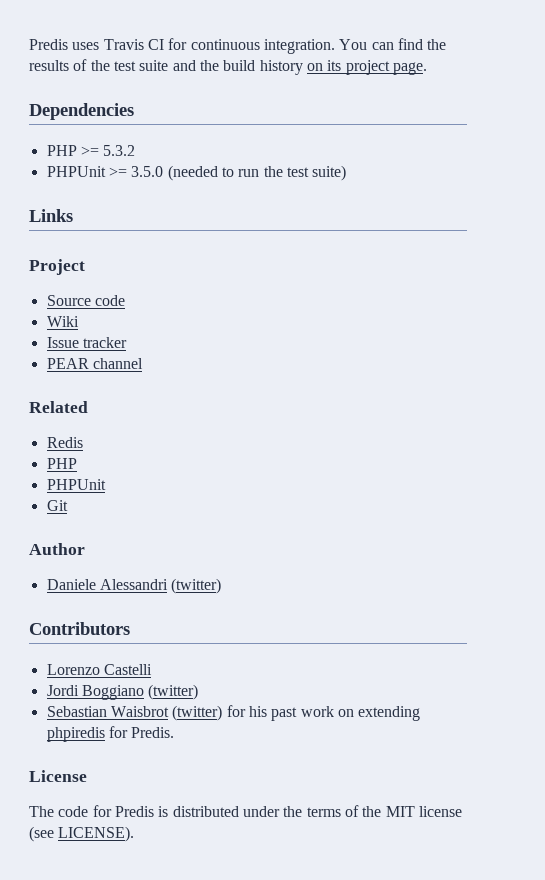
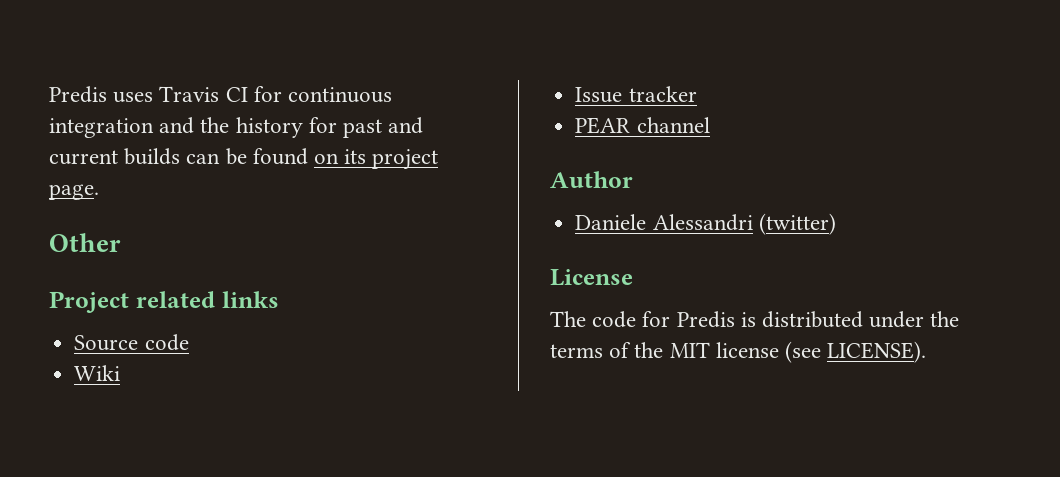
[263,38,447,54] [29,59,427,75] [29,103,134,120] [46,145,136,156] [46,165,347,181] [29,209,73,222] integration. You can find the results of the test suite and the build history on its project page. // Dependencies // PHP >= 5.3.2 // PHPUnit >= 3.5.0 (needed to run the test suite) // Links -> [49,117,424,138] [49,148,439,170] [49,184,99,200] [49,233,121,252] integration and the history for past and current builds can be found on its project page. // Other
(85, 267) none -> [135,291,279,308] related links
[29,401,88,413] [46,437,83,448] [46,458,77,469] [46,479,106,490] [46,500,68,511] // Related // Redis // PHP // PHPUnit // Git -> (710, 125) none
[29,622,130,635] [46,664,152,675] [46,684,199,700] [46,705,421,721] [46,726,175,742] // Contributors // Lorenzo Castelli // Jordi Boggiano (twitter) // Sebastian Waisbrot (twitter) for his past work on extending phpiredis for Predis. -> (836, 224) none

